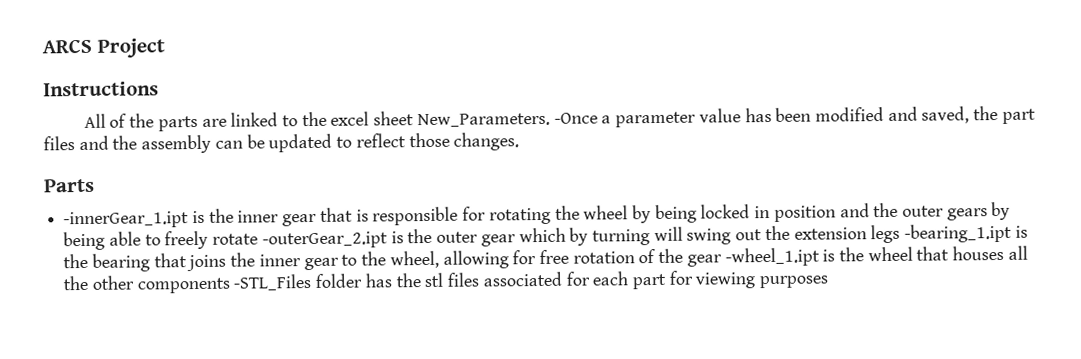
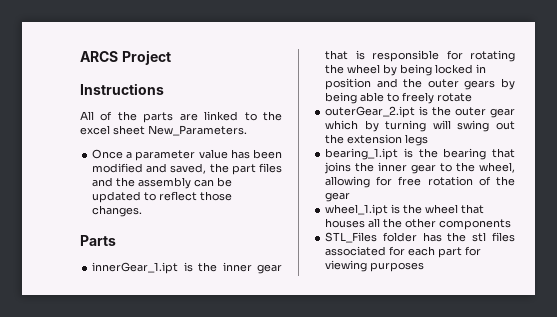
[553,112,598,124] -Once -> [92,149,124,159] // Once
[63,211,190,229] -innerGear_1.ipt -> [92,262,179,274] innerGear_1.ipt
[261,231,388,249] -outerGear_2.ipt -> [325,106,416,118] // outerGear_2.ipt
[904,223,1013,243] -bearing_1.ipt -> [325,148,399,160] // bearing_1.ipt
[724,247,820,267] -wheel_1.ipt -> [325,204,389,216] // wheel_1.ipt
[233,273,312,291] -STL_Files -> [325,232,378,243] // STL_Files

